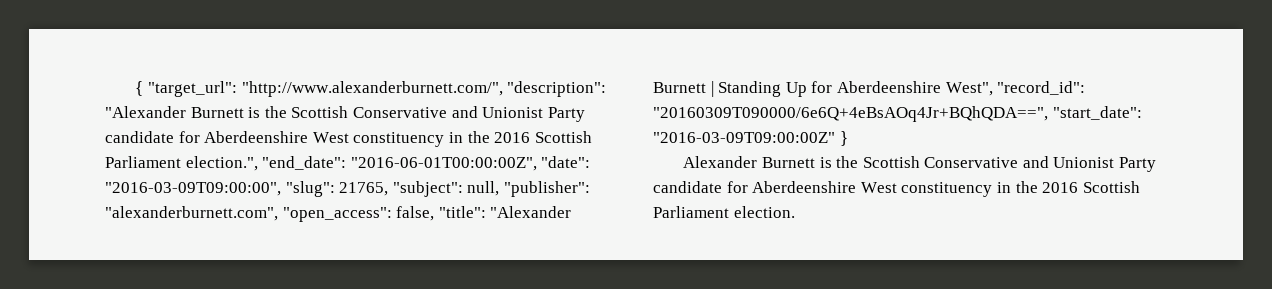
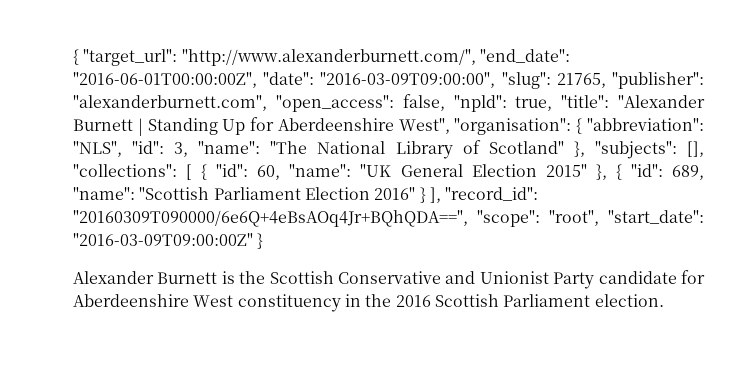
[507,81,607,97] [105,106,585,122] [105,131,592,147] [105,156,258,171] "description": "Alexander Burnett is the Scottish Conservative and Unionist Party candidate for Aberdeenshire West constituency in the 2016 Scottish Parliament election.", -> (476, 57) none
[392,181,500,197] "subject": null, -> (606, 80) none
(435, 213) none -> [453,95,553,112] "npld": true,
[997,81,1086,95] [653,106,1048,122] "record_id": "20160309T090000/6e6Q+4eBsAOq4Jr+BQhQDA==", -> [454,118,704,135] [73,140,705,159] [73,164,705,180] [73,187,539,203] [73,210,599,227] "organisation": { "abbreviation": "NLS", "id": 3, "name": "The National Library of Scotland" }, "subjects": [], "collections": [ { "id": 60, "name": "UK General Election 2015" }, { "id": 689, "name": "Scottish Parliament Election 2016" } ], "record_id": "20160309T090000/6e6Q+4eBsAOq4Jr+BQhQDA==", "scope": "root",

